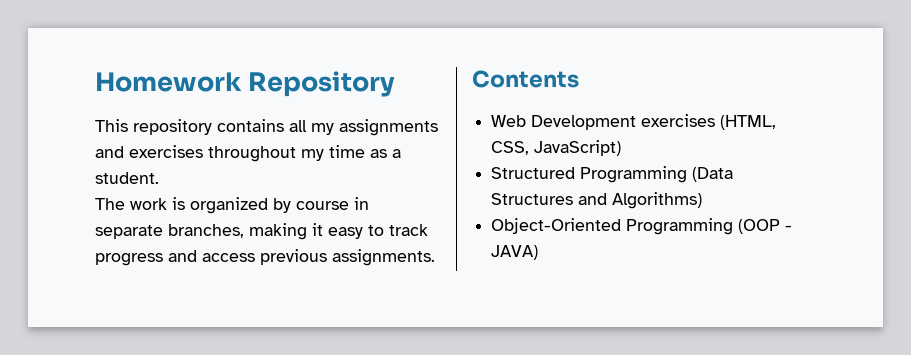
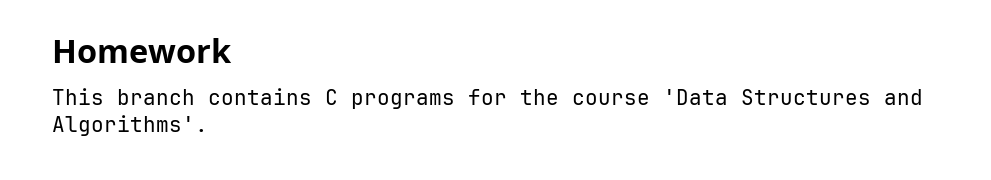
[247,71,395,97] Repository -> (232, 50) none
[133,119,438,136] [95,145,401,162] [95,172,159,184] [95,197,369,214] [95,223,428,240] [95,249,435,266] [472,70,579,88] [491,114,777,130] [491,140,622,156] [491,166,734,183] [491,192,703,209] [491,218,793,235] [491,245,539,260] repository contains all my assignments and exercises throughout my time as a student. // The work is organized by course in separate branches, making it easy to track progress and access previous assignments. // Contents // Web Development exercises (HTML, CSS, JavaScript) // Structured Programming (Data Structures and Algorithms) // Object-Oriented Programming (OOP - JAVA) -> [117,88,923,109] [52,115,208,136] branch contains C programs for the course 'Data Structures and Algorithms'.

